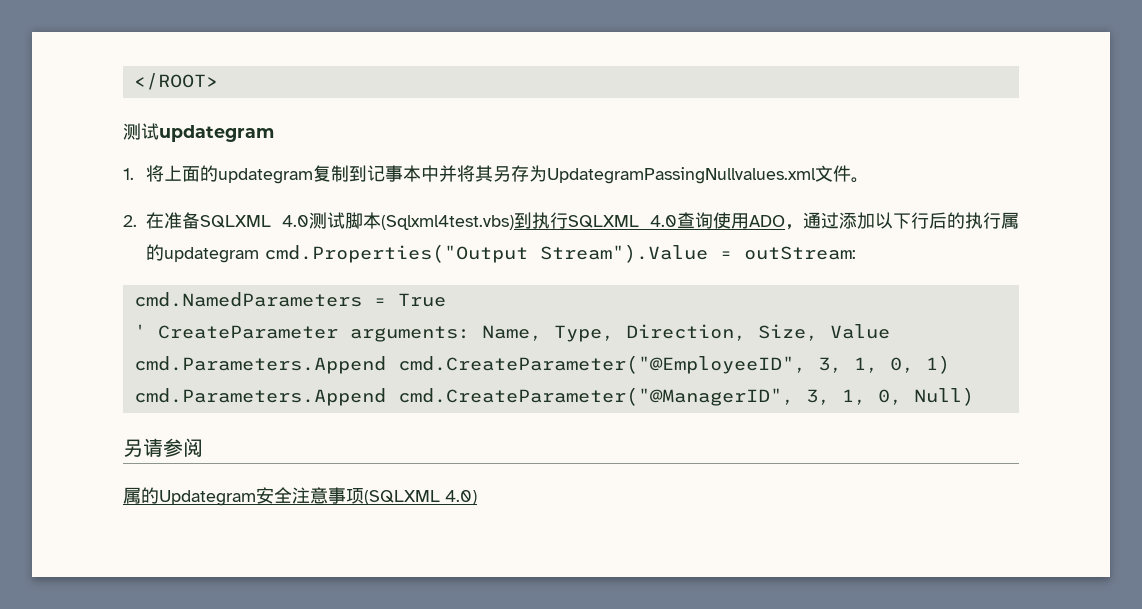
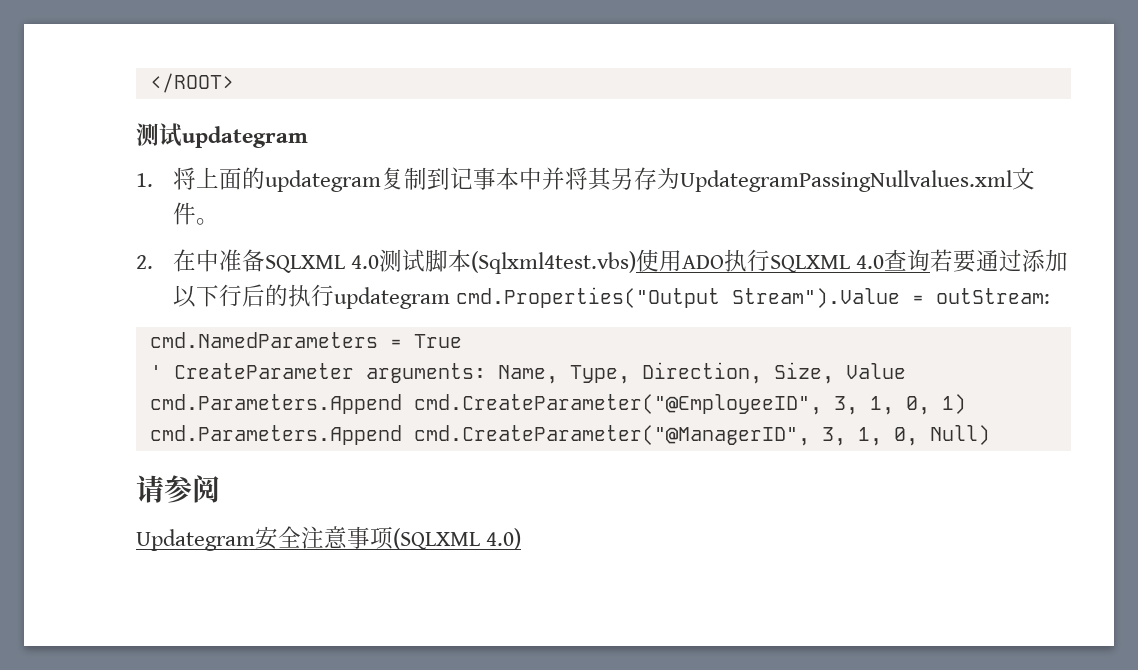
(164, 220) none -> [196,249,220,272] 中
[514,212,532,229] 到 -> [636,249,725,272] 使用ADO
[713,212,803,230] 使用ADO， -> [930,249,977,273] 若要
[1001,212,1019,229] [146,244,164,261] 属的 -> (335, 295) none
[123,439,143,457] 另 -> (990, 435) none
[123,487,159,504] 属的 -> (220, 489) none

